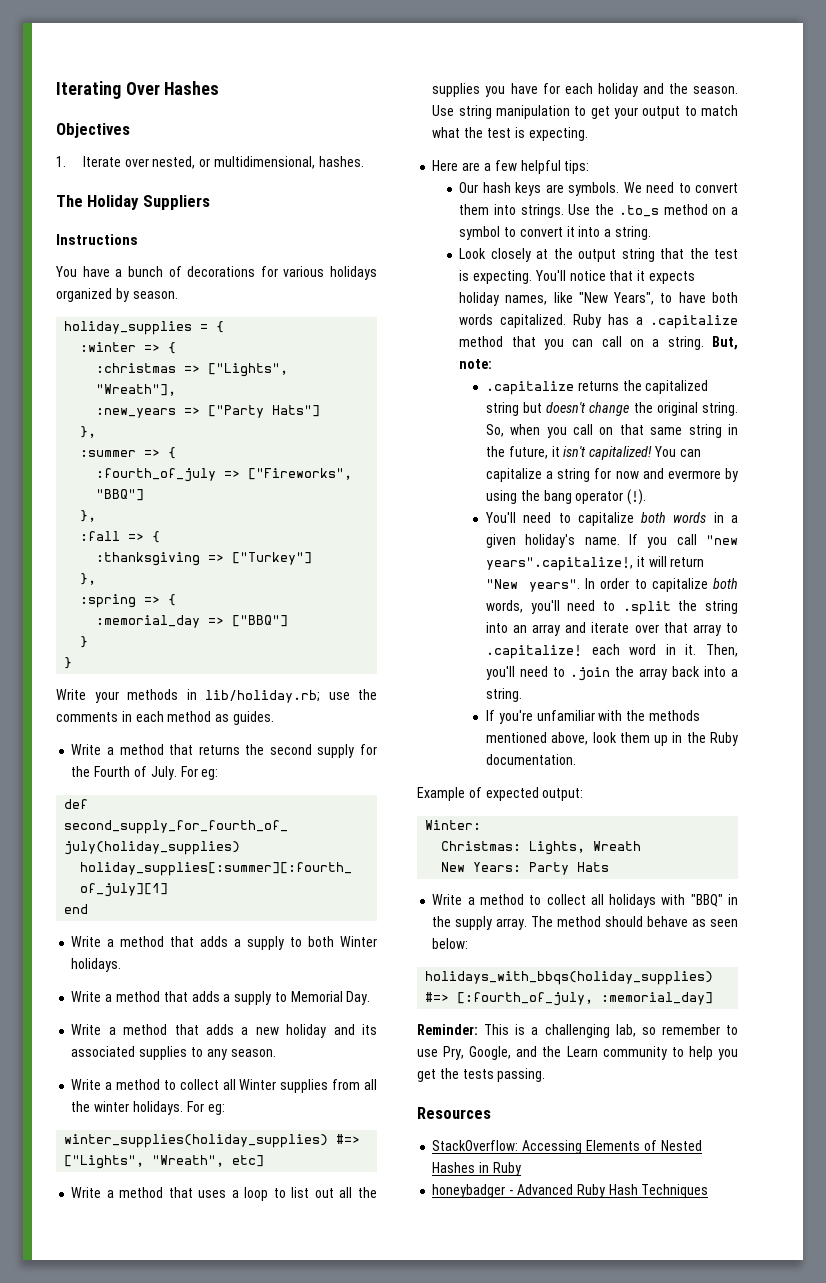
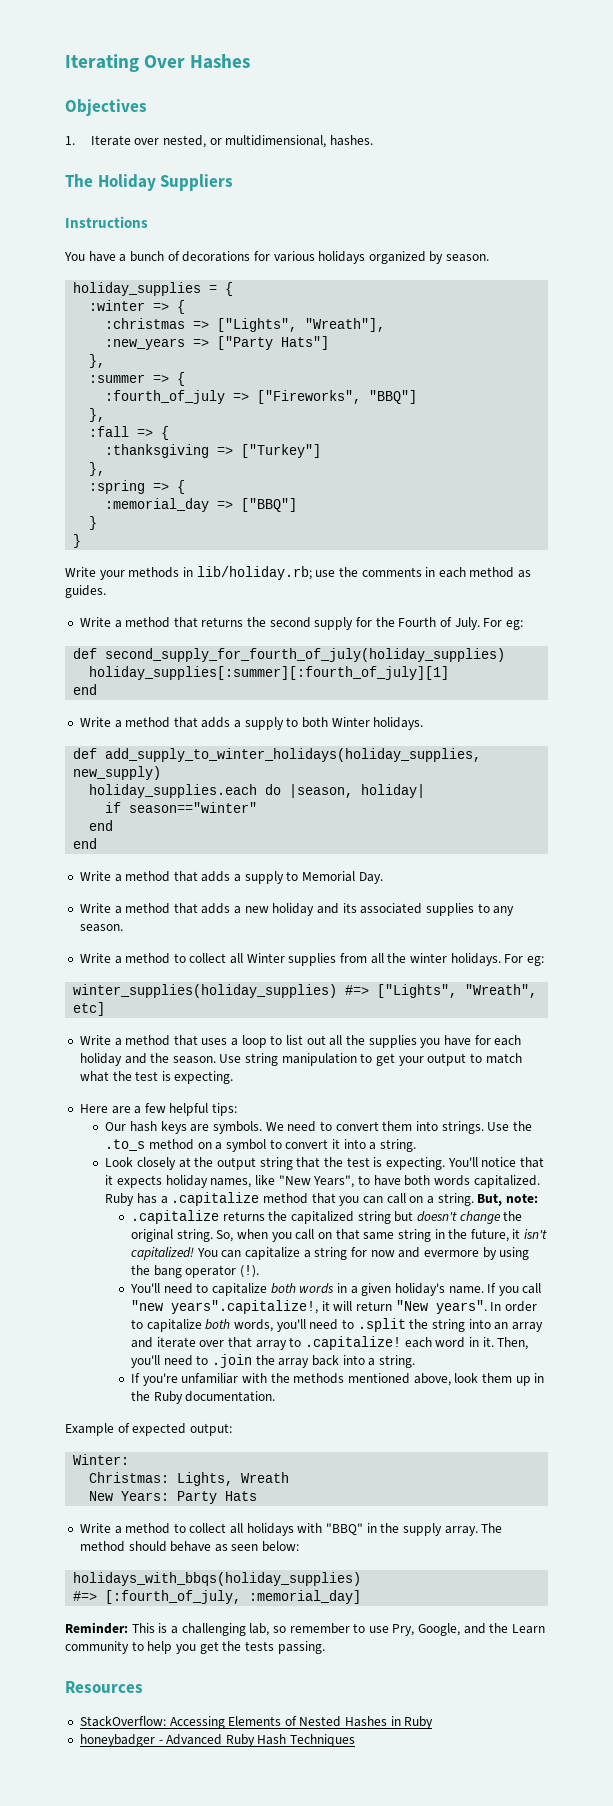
(122, 965) none -> [73,748,482,762] [73,766,162,780] [89,784,426,798] [105,802,258,813] [89,820,114,831] [73,838,98,849] // def add_supply_to_winter_holidays(holiday_supplies, new_supply) // holiday_supplies.each do |season, holiday| // if season=="winter" // end // end

